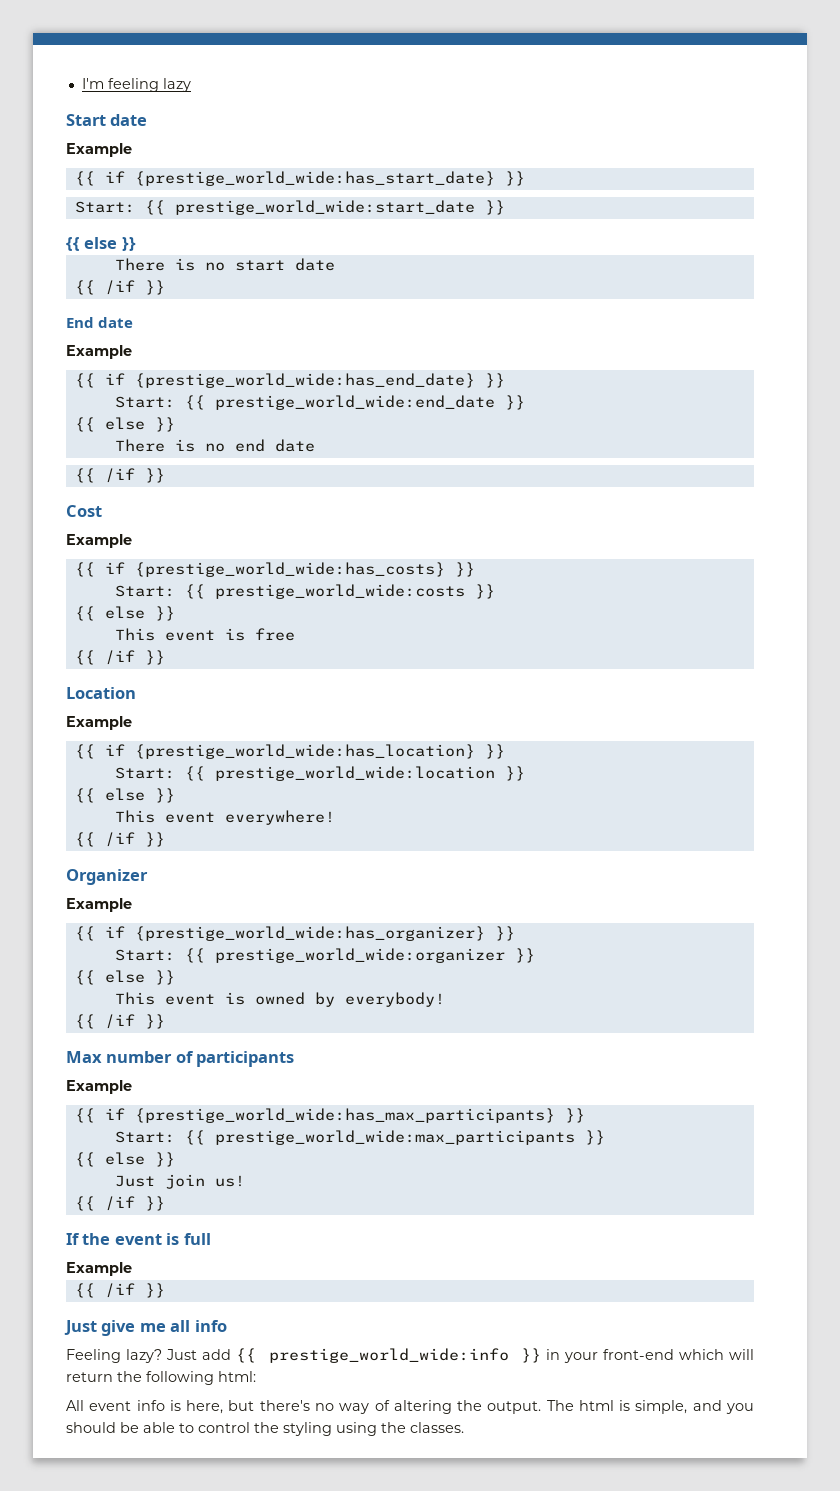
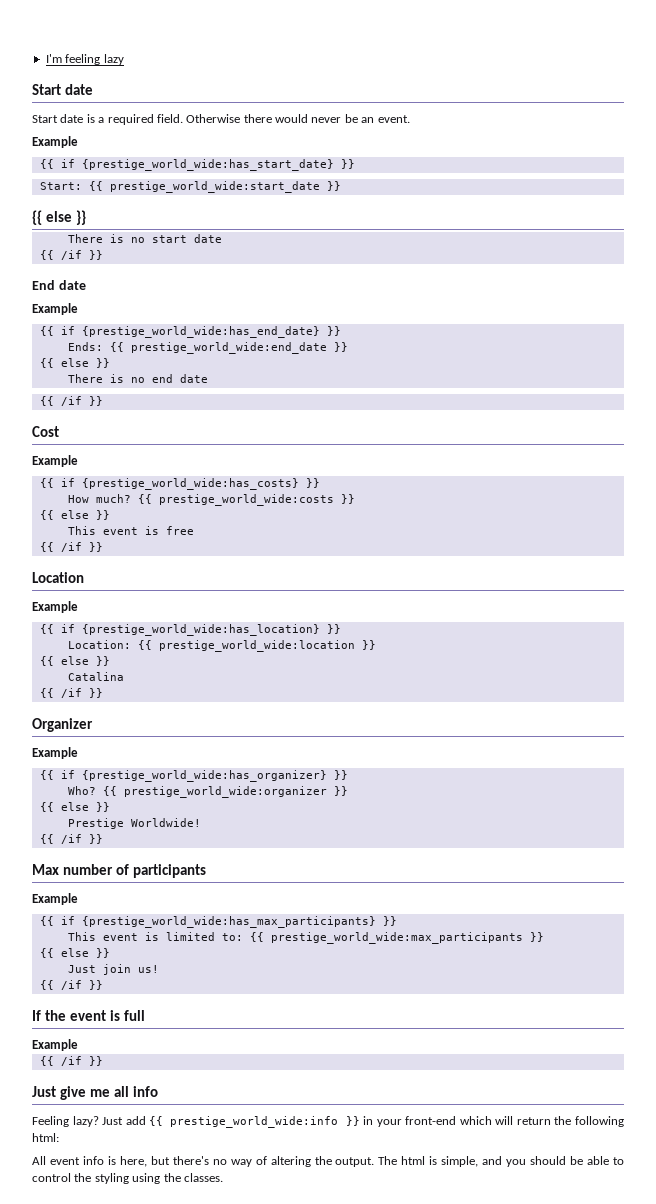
(148, 120) none -> [32,114,410,125] // Start date is a required field. Otherwise there would never be an event.
[114,396,175,408] Start: -> [67,342,103,351] Ends:
[114,585,175,597] Start: -> [67,494,131,503] How much?
[114,767,175,779] Start: -> [67,640,131,649] Location:
[114,810,335,825] This event everywhere! -> [67,672,124,681] Catalina
[114,949,175,961] Start: -> [67,786,96,795] Who?
[114,992,445,1007] This event is owned by everybody! -> [67,818,201,829] Prestige Worldwide!
[114,1131,175,1143] Start: -> [67,932,243,941] This event is limited to:

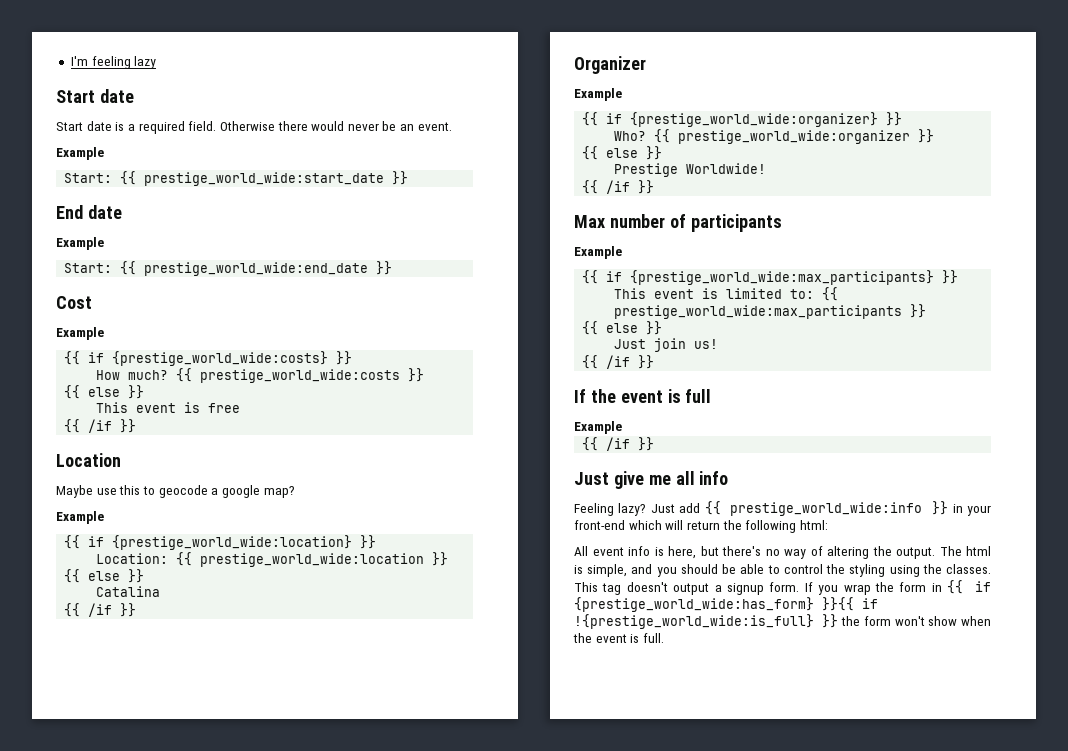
[39,159,355,171] // {{ if {prestige_world_wide:has_start_date} }} -> (104, 153) none
[32,210,86,225] [67,234,222,243] [39,250,103,260] [32,280,86,290] [32,303,78,315] [39,326,341,338] [67,342,348,354] [39,358,110,368] [67,374,208,383] [39,396,82,406] {{ else }} // There is no start date // {{ /if }} // End date // Example // {{ if {prestige_world_wide:has_end_date} }} // Ends: {{ prestige_world_wide:end_date }} // {{ else }} // There is no end date // {{ /if -> [56,205,122,219] [56,237,104,250] [64,261,369,276] End date // Example // Start: {{ prestige_world_wide:end_date
[81,478,299,490] {prestige_world_wide:has_costs} -> [112,351,329,366] {prestige_world_wide:costs}
[32,601,78,613] [39,624,320,636] // Example // {{ if {prestige_world_wide:has_location} -> [56,485,295,498] [56,511,104,524] [64,535,353,550] // Maybe use this to geocode a google map? // Example // {{ if {prestige_world_wide:location}
[81,770,327,782] {prestige_world_wide:has_organizer} -> [630,112,879,127] {prestige_world_wide:organizer}
[81,916,376,928] {prestige_world_wide:has_max_participants} -> [630,270,935,285] {prestige_world_wide:max_participants}
(223, 1177) none -> [574,580,991,595] [574,597,878,612] [574,614,991,629] [573,633,664,643] This tag doesn't output a signup form. If you wrap the form in {{ if {prestige_world_wide:has_form} }}{{ if !{prestige_world_wide:is_full} }} the form won't show when the event is full.

